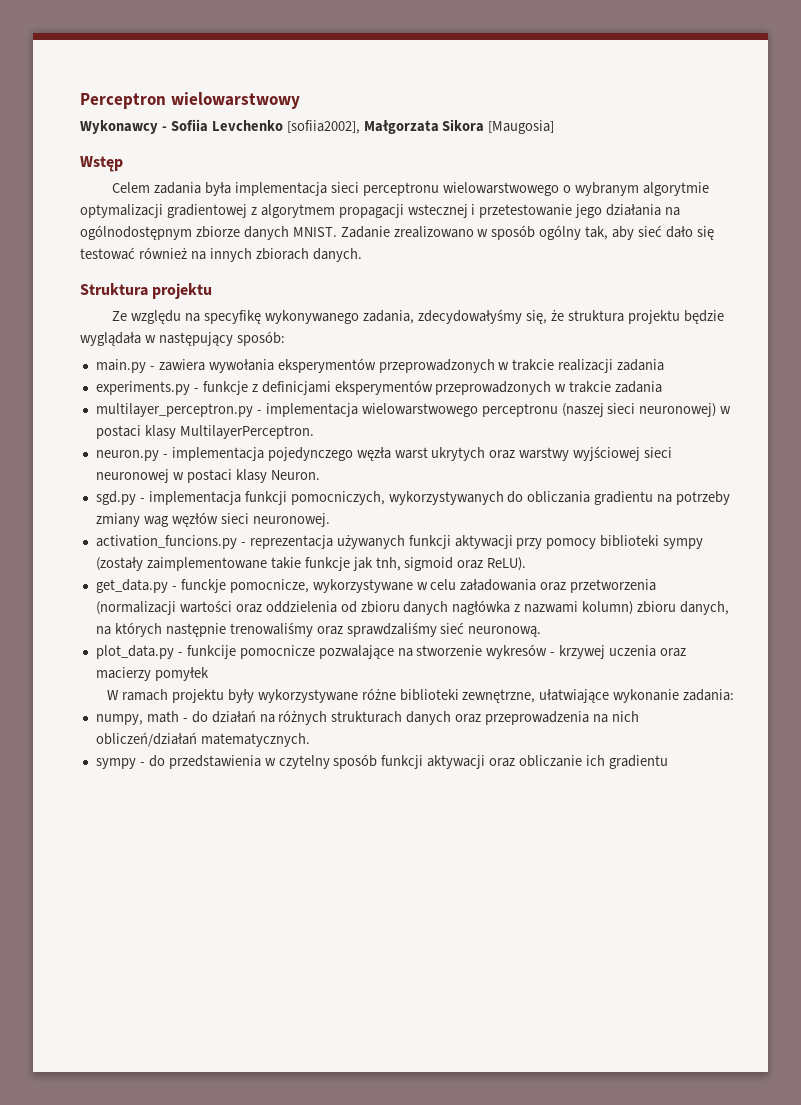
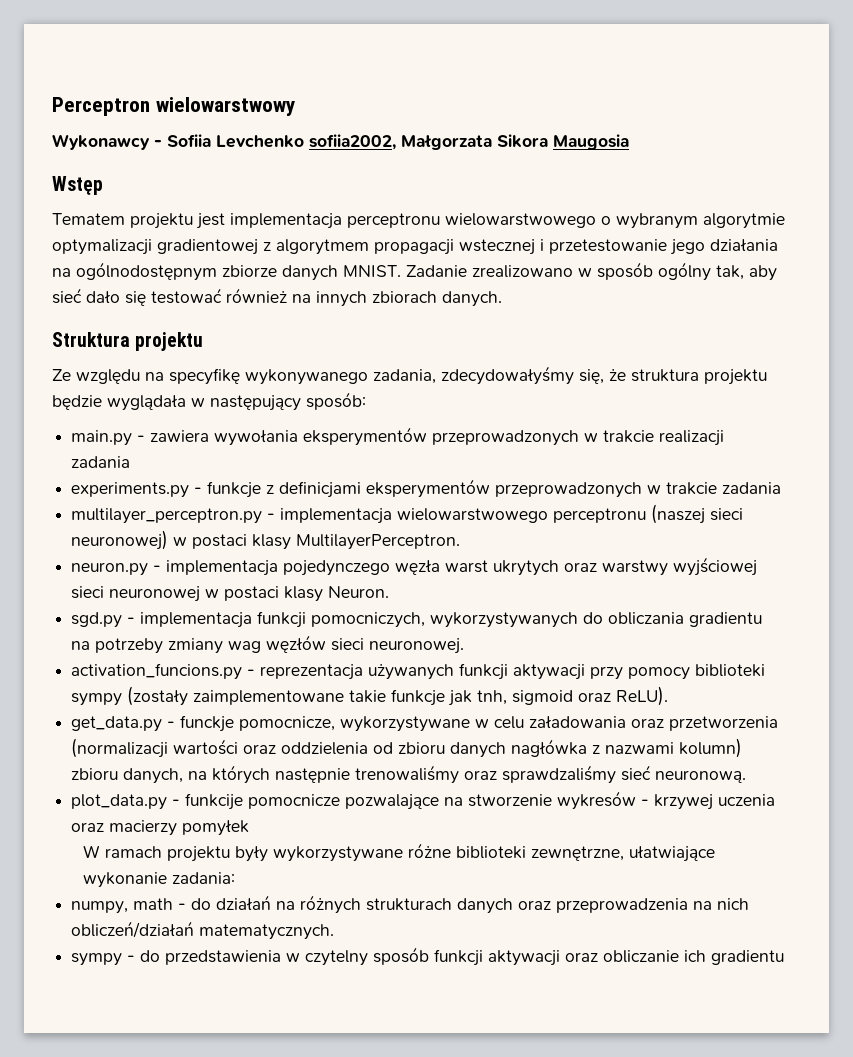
[286,120,360,134] [sofiia2002], -> [309,134,396,150] sofiia2002,
[488,120,555,134] [Maugosia] -> [553,134,629,150] Maugosia
[112,182,360,196] Celem zadania była implementacja sieci -> [52,213,342,229] Tematem projektu jest implementacja

